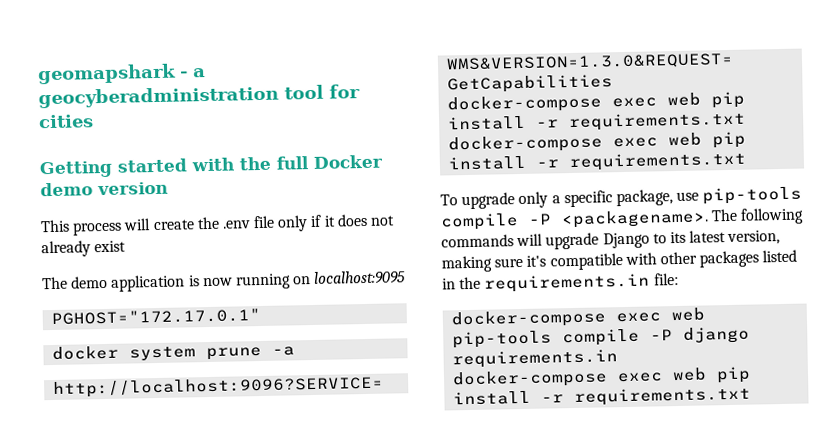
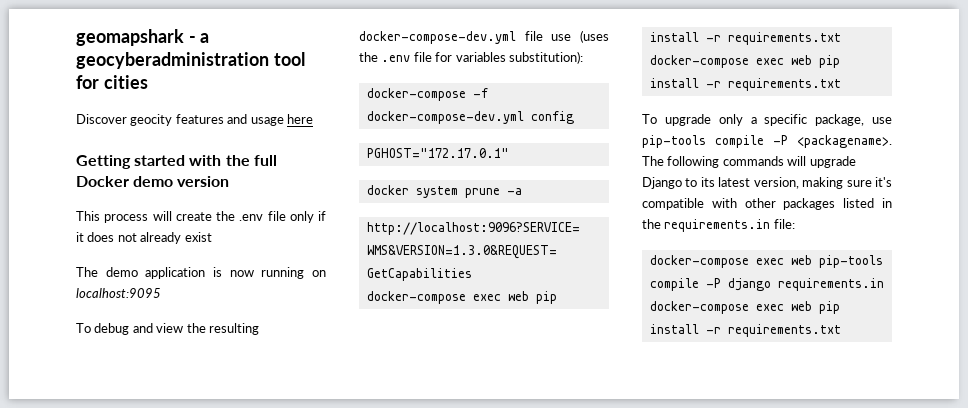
(94, 121) none -> [76,114,313,126] // Discover geocity features and usage here
(407, 277) none -> [76,323,259,335] [359,30,609,44] [359,51,583,64] [366,88,488,101] [366,111,574,124] // To debug and view the resulting docker-compose-dev.yml file use (uses the .env file for variables substitution): // docker-compose -f docker-compose-dev.yml config

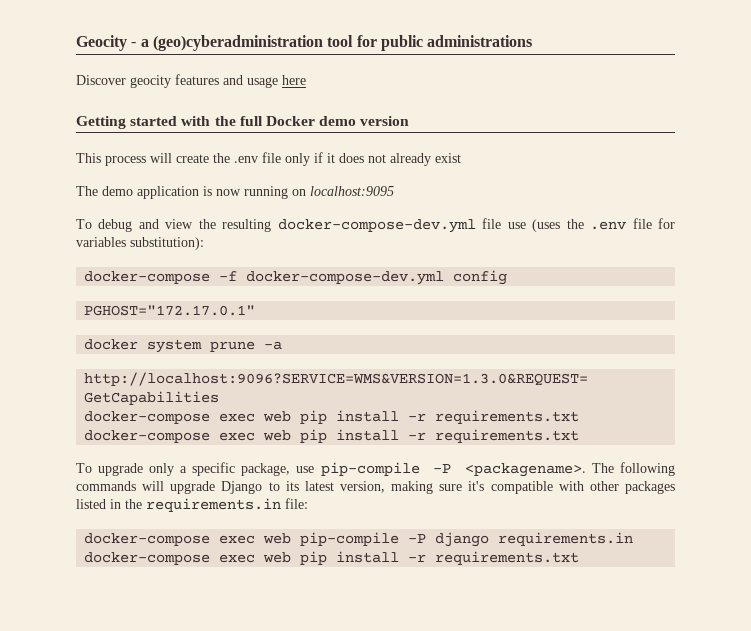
[76,29,184,46] geomapshark -> [76,35,127,51] Geocity
[76,52,269,69] geocyberadministration -> [152,35,323,51] (geo)cyberadministration
[103,75,148,89] cities -> [380,35,533,51] public administrations
[642,135,764,148] pip-tools compile -> [320,462,420,476] pip-compile
[818,255,883,268] [649,278,699,291] pip-tools compile -> [300,532,400,546] pip-compile

